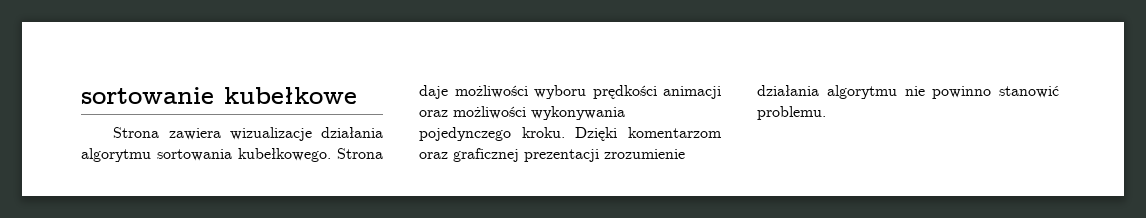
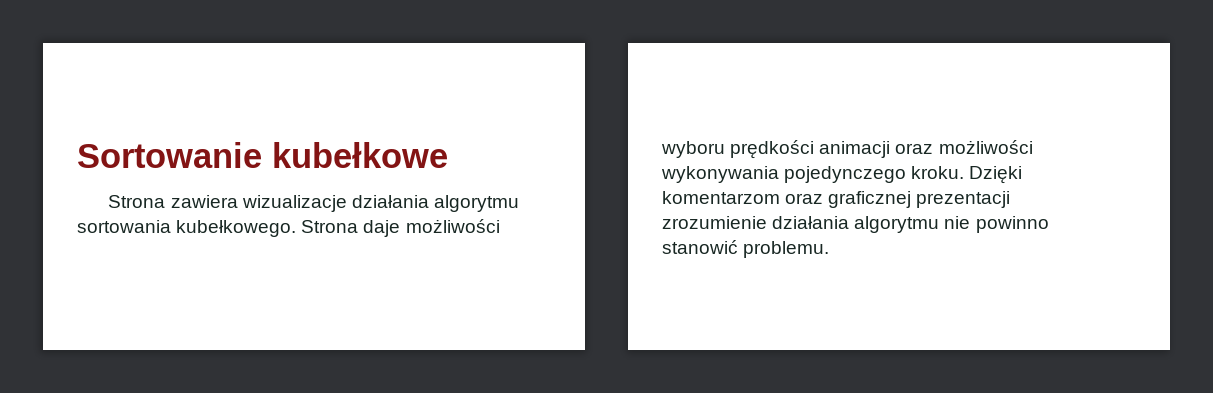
[81,87,214,104] sortowanie -> [77,142,262,168] Sortowanie

